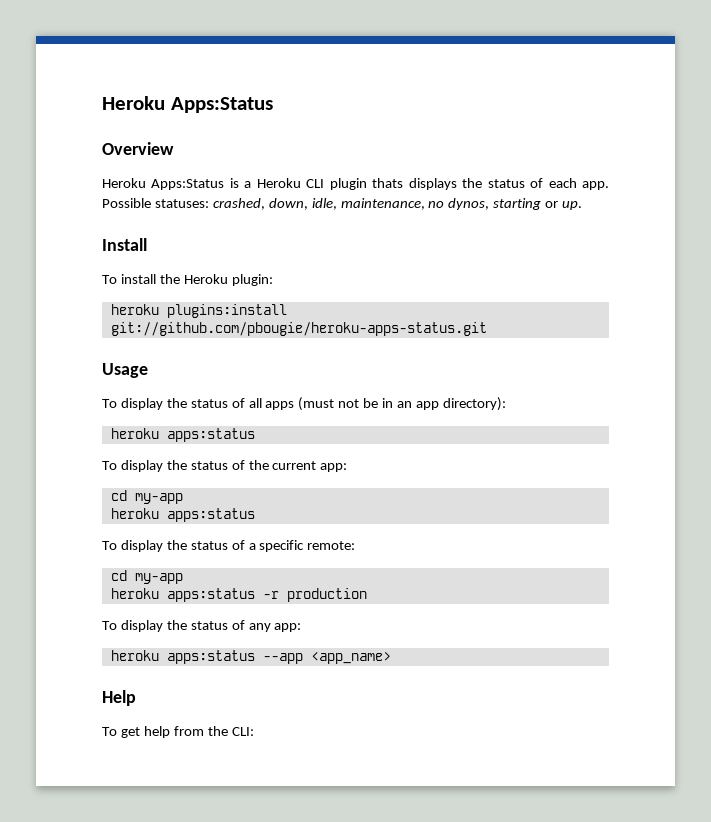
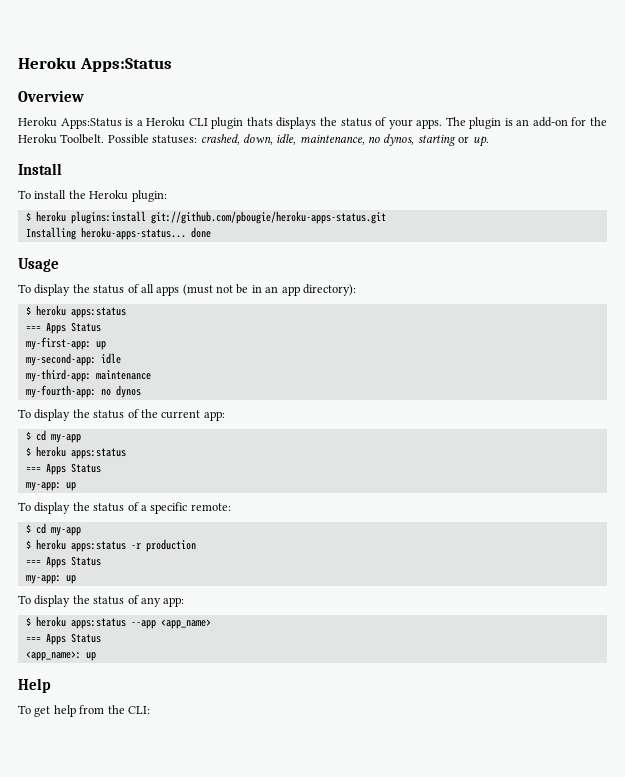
[548,178,609,190] each app. -> [388,117,607,129] [18,134,105,144] your apps. The plugin is an add-on for the Heroku Toolbelt.
(273, 280) none -> [25,212,31,221] $
(487, 329) none -> [25,227,211,240] // Installing heroku-apps-status... done
[110,428,255,442] heroku apps:status -> [25,305,126,318] [25,322,101,334] [25,337,106,350] [25,353,121,366] [25,369,151,382] [25,385,141,398] $ heroku apps:status // === Apps Status // my-first-app: up // my-second-app: idle // my-third-app: maintenance // my-fourth-app: no dynos
[110,490,183,504] [110,508,255,522] cd my-app // heroku apps:status -> [25,430,81,443] [25,446,126,459] [25,463,101,475] [25,482,76,491] $ cd my-app // $ heroku apps:status // === Apps Status // my-app: up
[110,570,183,584] cd my-app // -> [25,523,81,536] [25,540,31,549] $ cd my-app // $
(367, 595) none -> [25,556,101,568] [25,575,76,584] // === Apps Status // my-app: up
(302, 627) none -> [25,617,31,626] $
(391, 658) none -> [25,633,101,645] [25,651,96,661] // === Apps Status // <app_name>: up

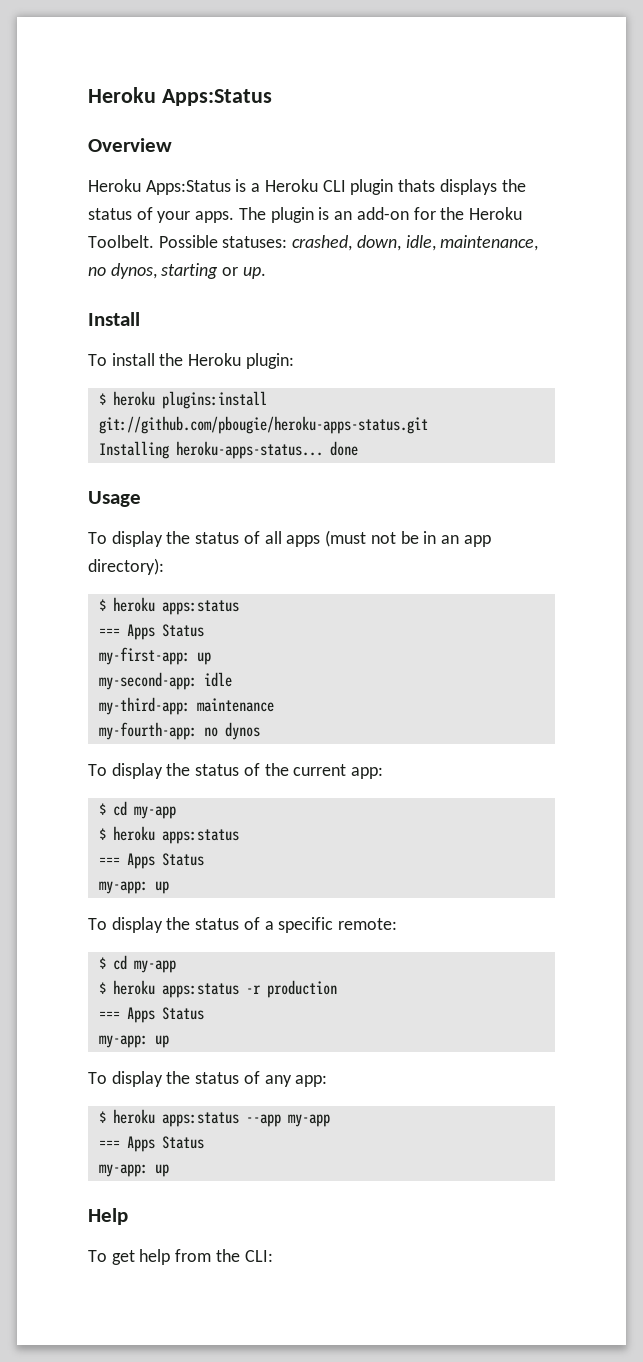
[160,619,211,629] [25,633,101,645] [25,651,81,661] <app_name> // === Apps Status // <app_name>: -> [287,1114,330,1127] [98,1136,204,1152] [98,1164,148,1177] my-app // === Apps Status // my-app:

